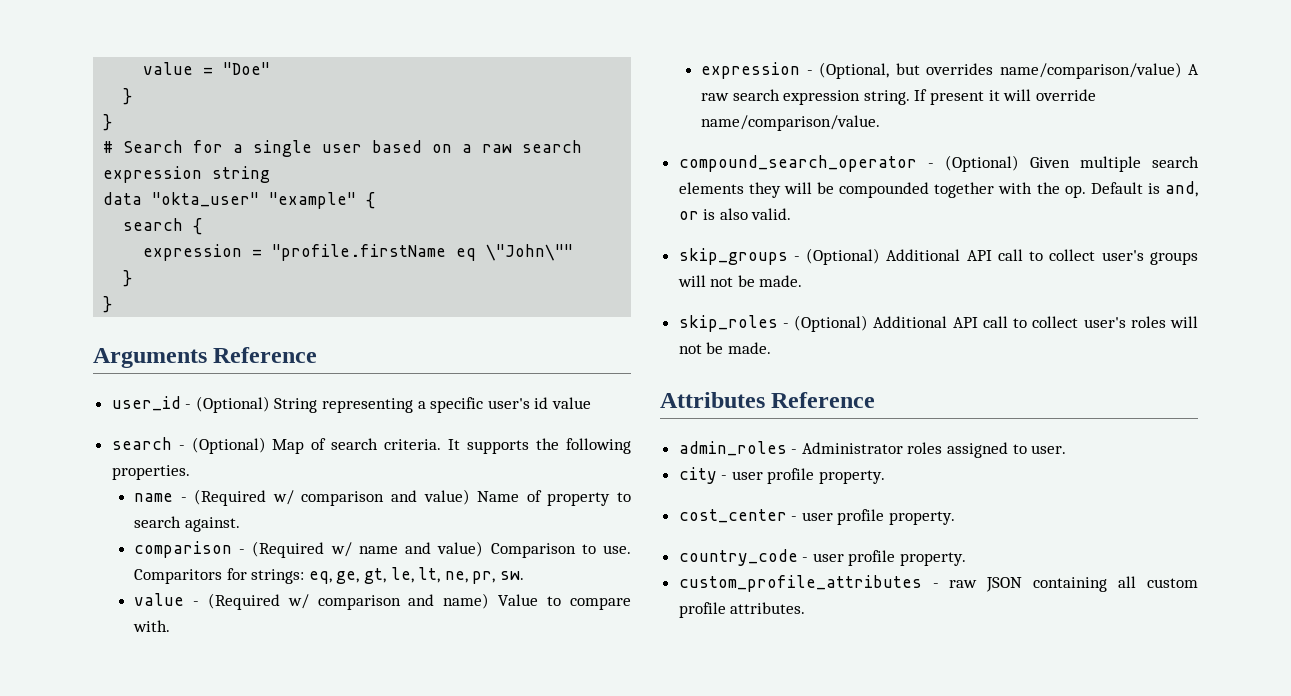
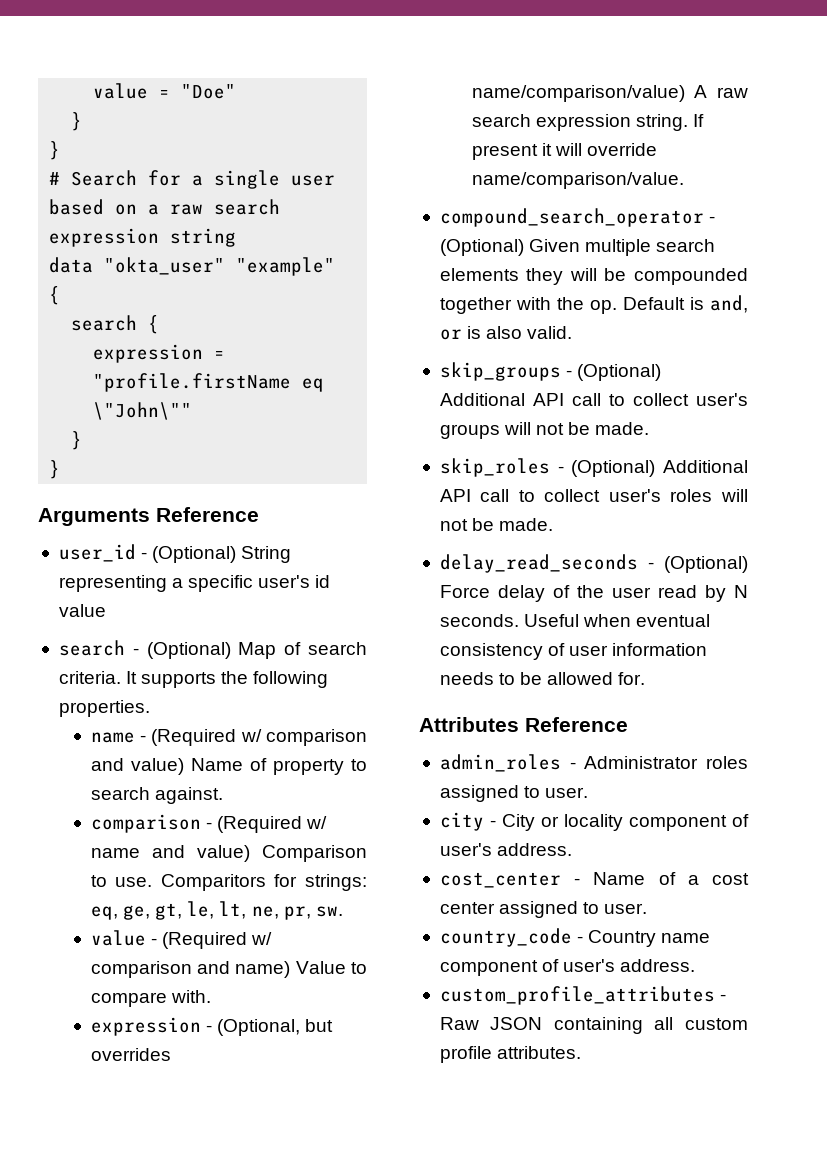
(771, 348) none -> [439,554,748,573] [439,585,748,602] [439,614,711,627] [439,643,708,660] [439,672,646,685] // delay_read_seconds - (Optional) Force delay of the user read by N seconds. Useful when eventual consistency of user information needs to be allowed for.
[731,468,886,484] [678,509,956,525] [678,549,967,566] user profile property. // cost_center - user profile property. // country_code - user profile property. -> [501,814,749,831] [439,843,573,856] [439,872,749,888] [439,901,648,918] [439,928,711,947] [439,959,696,976] City or locality component of user's address. // cost_center - Name of a cost center assigned to user. // country_code - Country name component of user's address.
[949,580,978,588] raw -> [439,1017,479,1030] Raw

